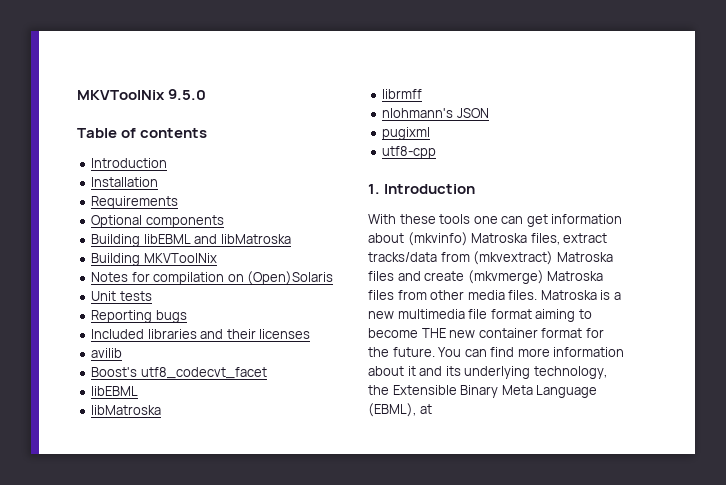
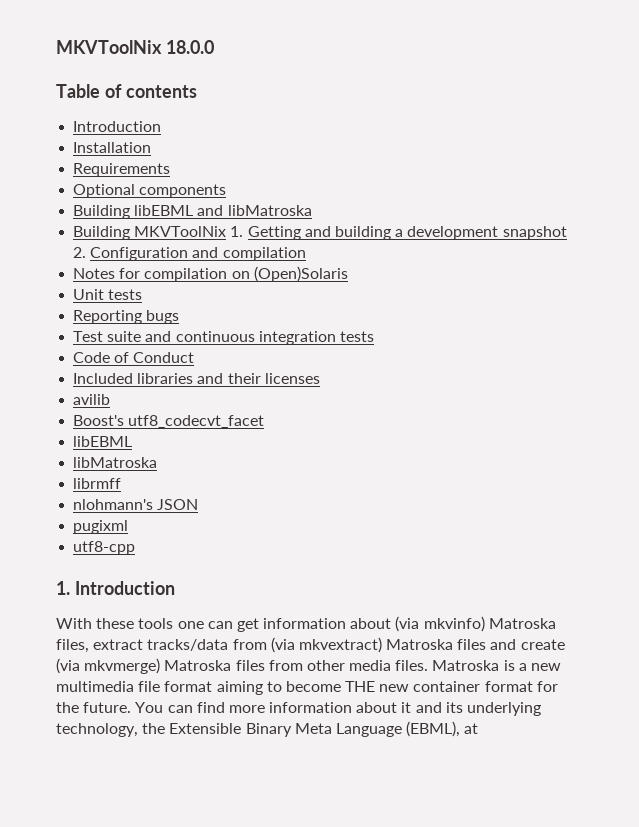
[77,89,207,100] MKVToolNix 9.5.0 -> [56,40,214,54] MKVToolNix 18.0.0
(217, 258) none -> [230,226,567,240] [73,247,306,261] 1. Getting and building a development snapshot 2. Configuration and compilation
(187, 316) none -> [73,331,374,345] [73,352,195,363] // Test suite and continuous integration tests // Code of Conduct
[407,232,468,246] (mkvinfo) -> [395,616,485,632] (via mkvinfo)
[473,251,554,265] (mkvextract) -> [270,637,382,653] (via mkvextract)
[467,270,544,284] (mkvmerge) -> [56,658,161,674] (via mkvmerge)

